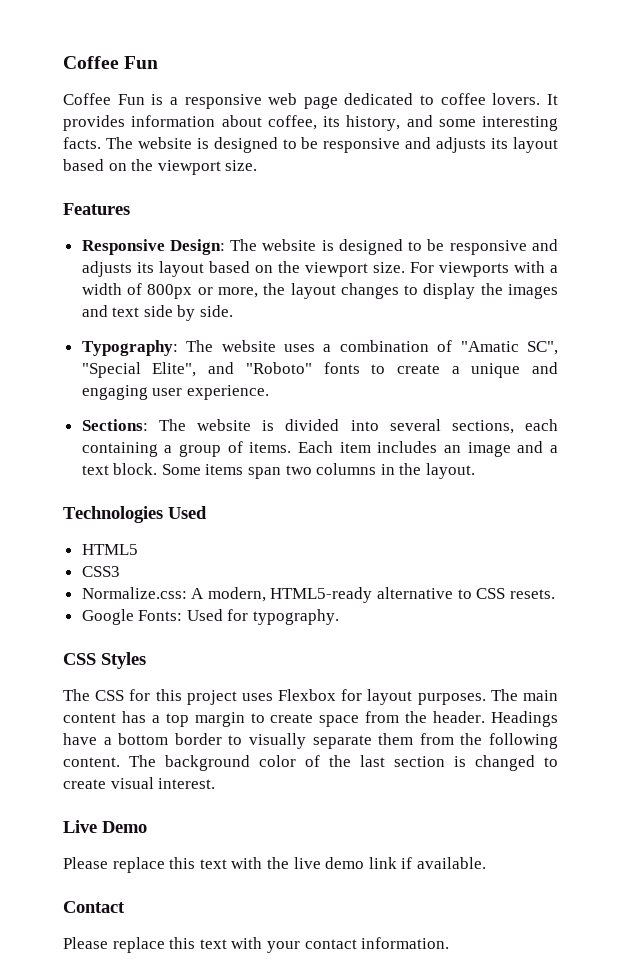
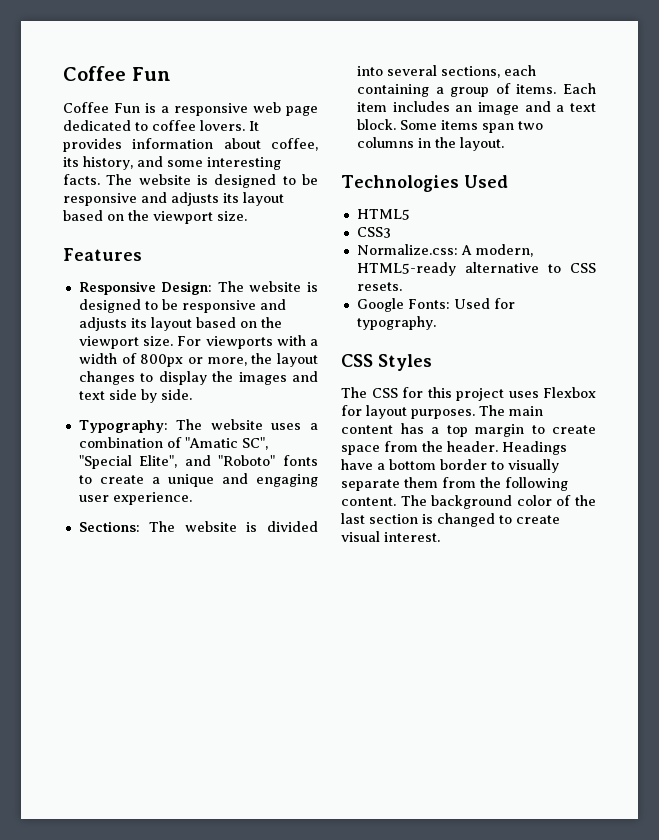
[63,820,147,833] [63,857,486,873] [63,901,125,913] [63,937,450,953] // Live Demo // Please replace this text with the live demo link if available. // Contact // Please replace this text with your contact information. -> (440, 537) none

